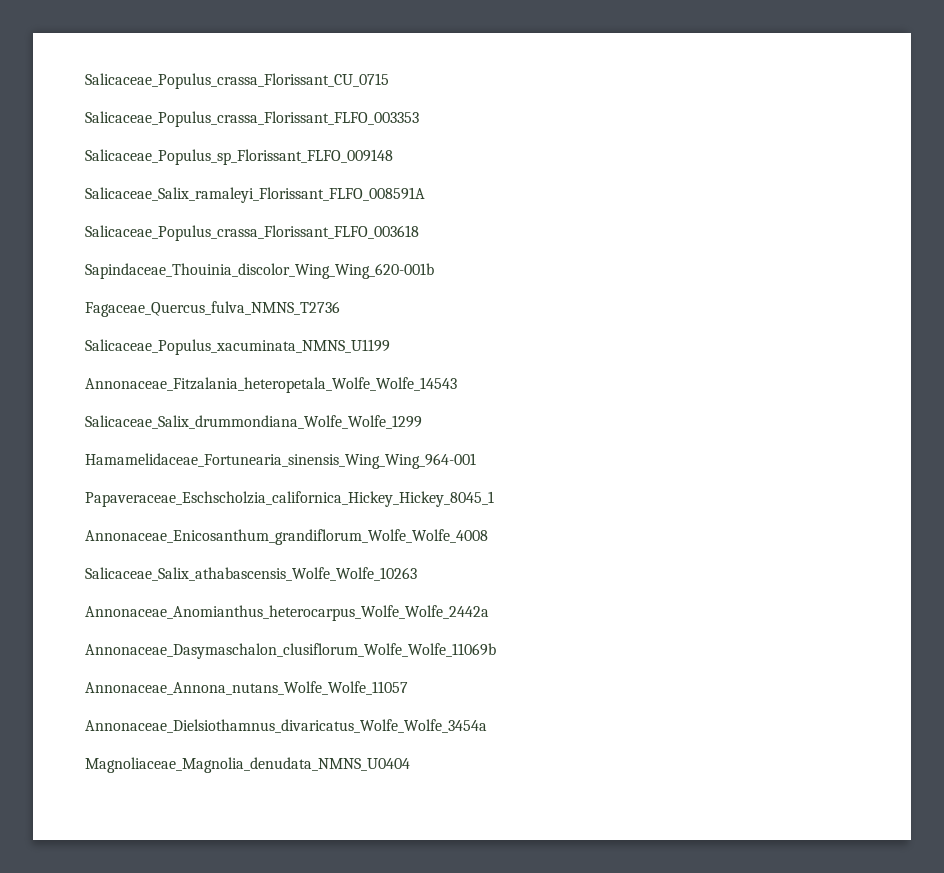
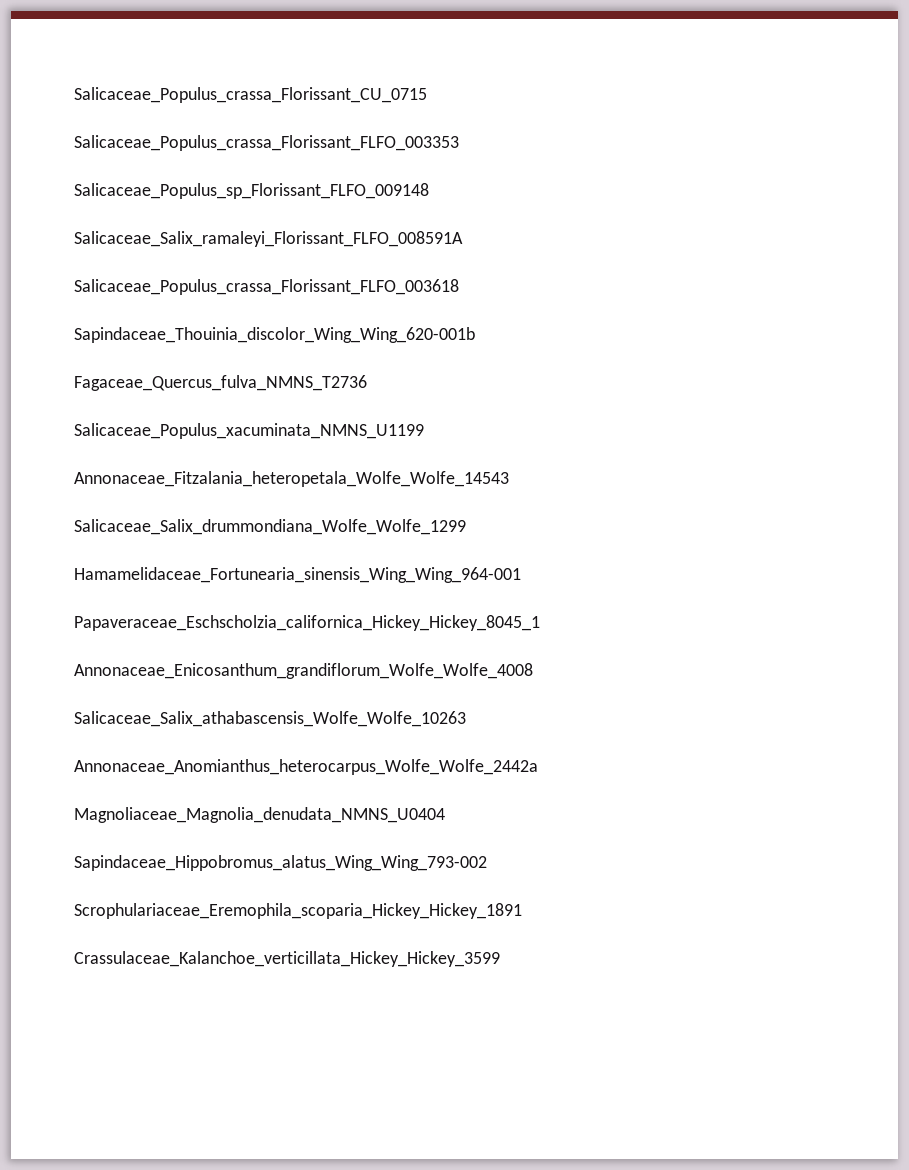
[85,643,496,659] [85,681,408,695] [85,719,487,733] [85,757,410,773] Annonaceae_Dasymaschalon_clusiflorum_Wolfe_Wolfe_11069b // Annonaceae_Annona_nutans_Wolfe_Wolfe_11057 // Annonaceae_Dielsiothamnus_divaricatus_Wolfe_Wolfe_3454a // Magnoliaceae_Magnolia_denudata_NMNS_U0404 -> [74,807,445,823] [74,855,487,871] [74,903,522,919] [74,951,500,967] Magnoliaceae_Magnolia_denudata_NMNS_U0404 // Sapindaceae_Hippobromus_alatus_Wing_Wing_793-002 // Scrophulariaceae_Eremophila_scoparia_Hickey_Hickey_1891 // Crassulaceae_Kalanchoe_verticillata_Hickey_Hickey_3599

